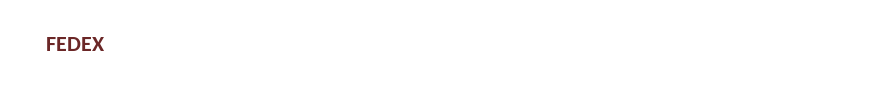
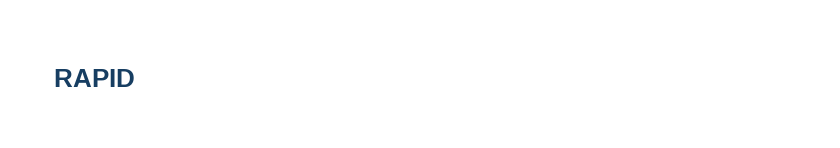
[46,37,105,51] FEDEX -> [54,69,135,87] RAPID

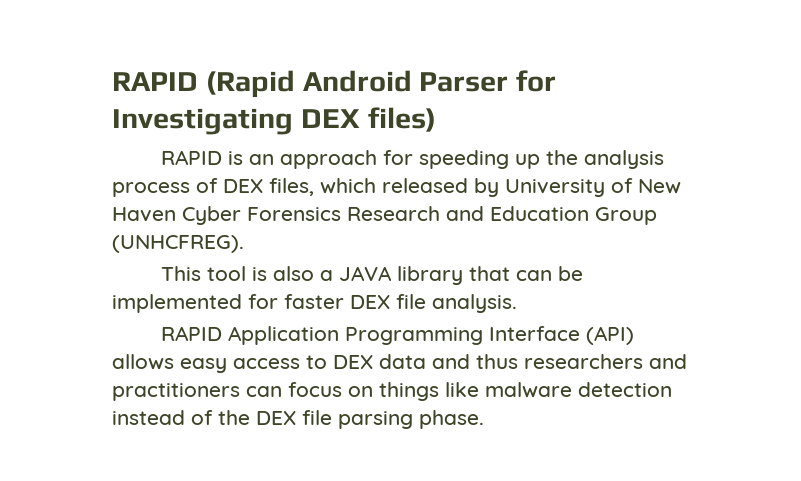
[54,69,135,87] RAPID -> [112,70,557,98] [112,107,436,135] [160,150,664,169] [112,178,681,197] [112,206,657,225] [112,235,244,253] [160,266,583,285] [112,294,517,313] [160,326,634,345] [112,354,687,373] [112,382,672,401] [112,410,484,429] RAPID (Rapid Android Parser for Investigating DEX files) // RAPID is an approach for speeding up the analysis process of DEX files, which released by University of New Haven Cyber Forensics Research and Education Group (UNHCFREG). // This tool is also a JAVA library that can be implemented for faster DEX file analysis. // RAPID Application Programming Interface (API) allows easy access to DEX data and thus researchers and practitioners can focus on things like malware detection instead of the DEX file parsing phase.

